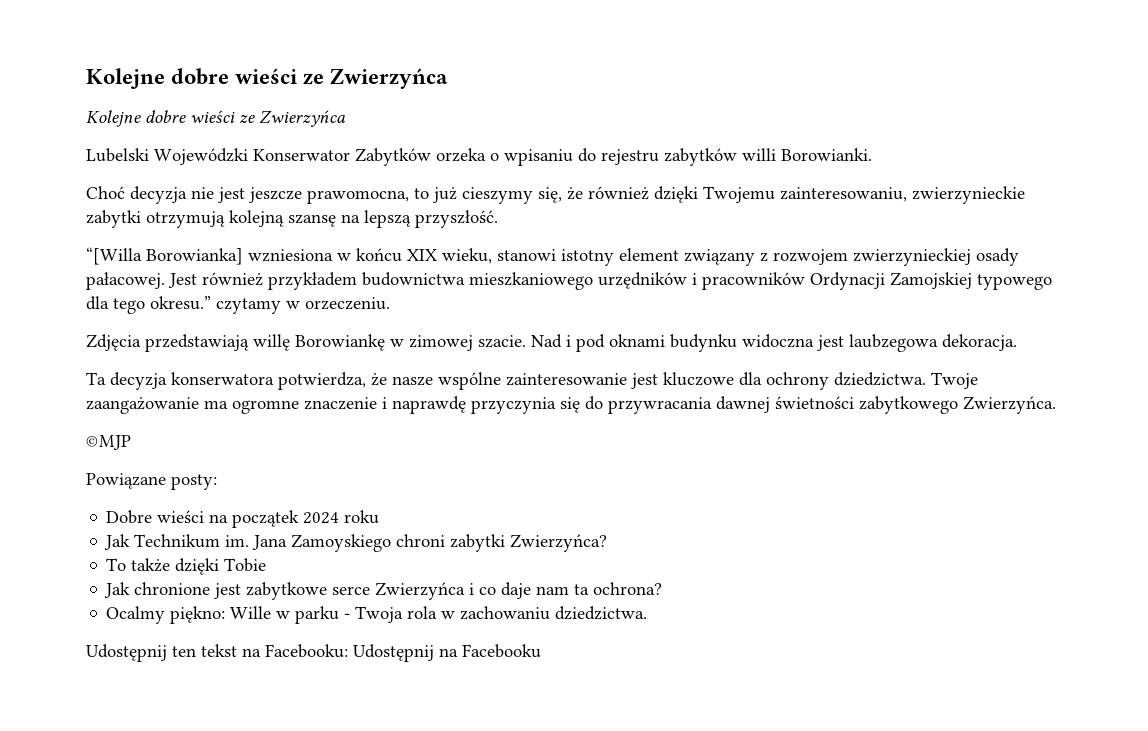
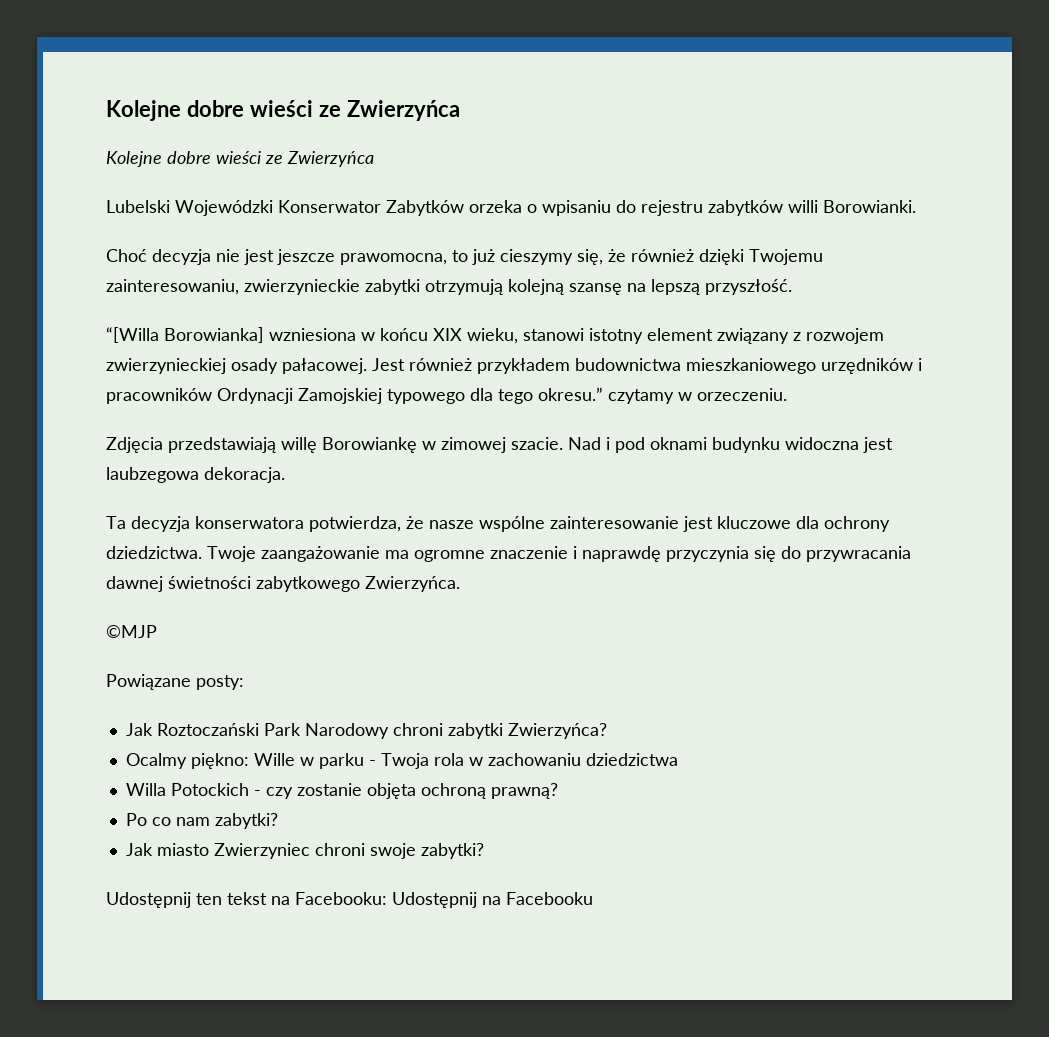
[106,510,380,528] [104,534,608,552] [106,558,267,575] [104,582,663,600] Dobre wieści na początek 2024 roku // Jak Technikum im. Jana Zamoyskiego chroni zabytki Zwierzyńca? // To także dzięki Tobie // Jak chronione jest zabytkowe serce Zwierzyńca i co daje nam ta ochrona? -> [125,723,607,739] Jak Roztoczański Park Narodowy chroni zabytki Zwierzyńca?
[555,606,648,620] dziedzictwa. -> [585,753,678,766] [125,783,558,799] [125,813,278,829] [125,843,484,859] dziedzictwa // Willa Potockich - czy zostanie objęta ochroną prawną? // Po co nam zabytki? // Jak miasto Zwierzyniec chroni swoje zabytki?

